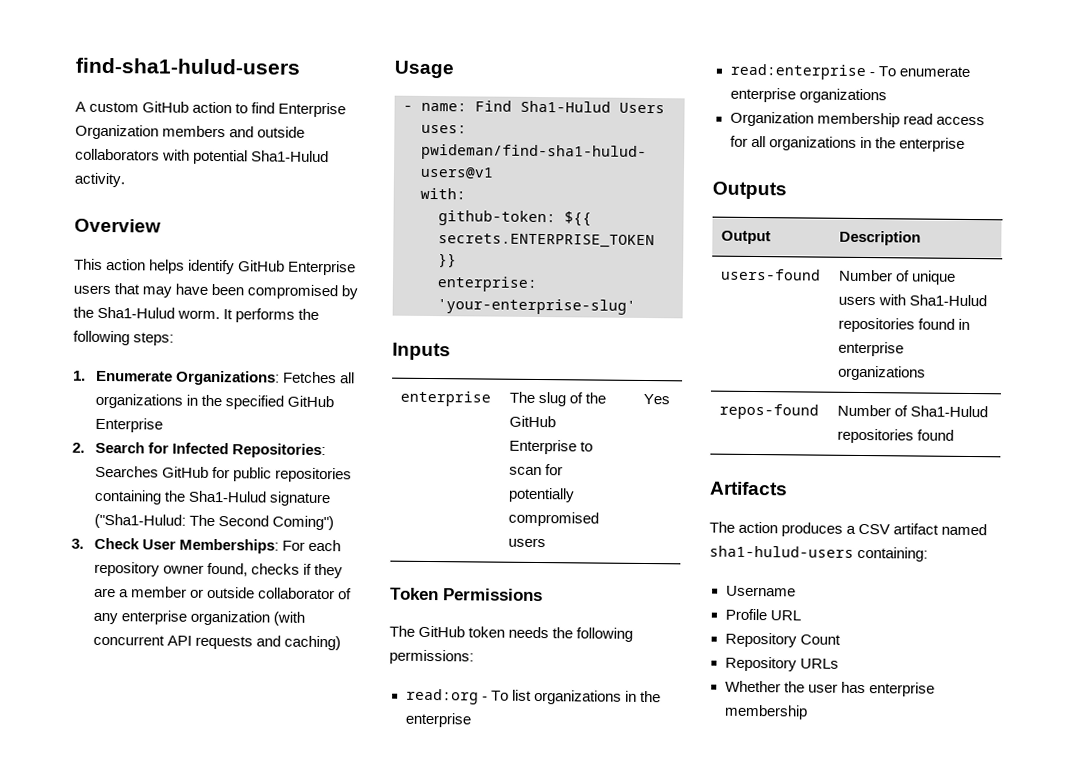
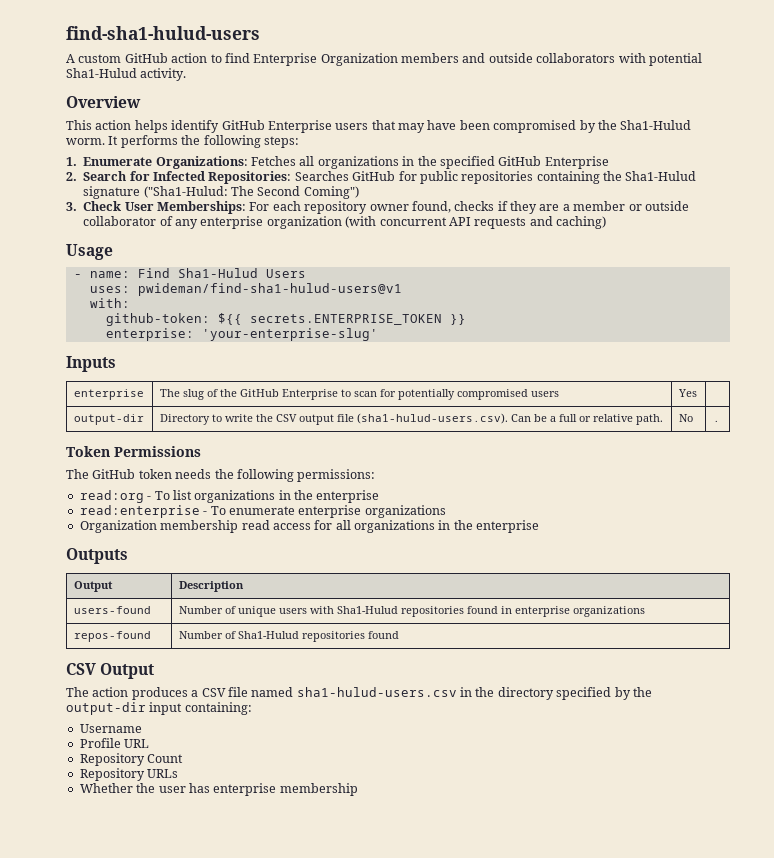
(671, 399) none -> [73,414,144,425] [159,413,663,425] [678,414,693,422] [712,420,720,422] | // output-dir | Directory to write the CSV output file (sha1-hulud-users.csv). Can be a full or relative path. | No | .
[710,481,788,496] Artifacts -> [66,663,155,679] CSV Output
[893,523,988,536] [709,545,854,558] artifact named sha1-hulud-users -> [227,687,652,700] [66,702,183,715] file named sha1-hulud-users.csv in the directory specified by the output-dir input

